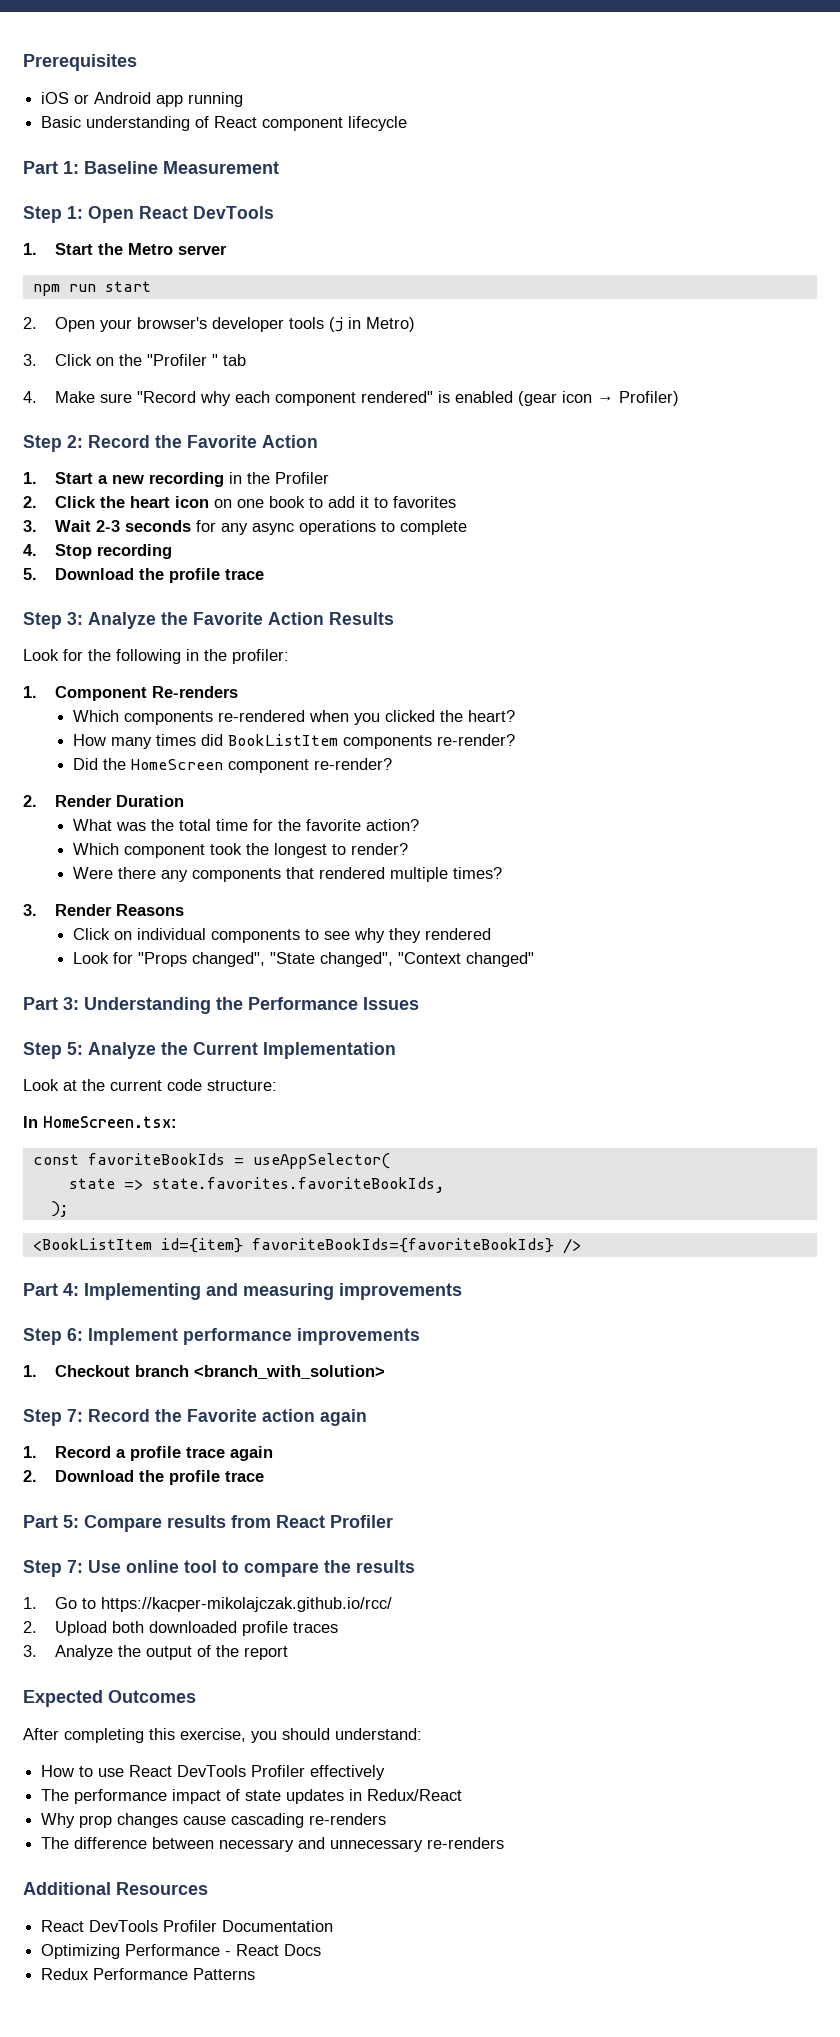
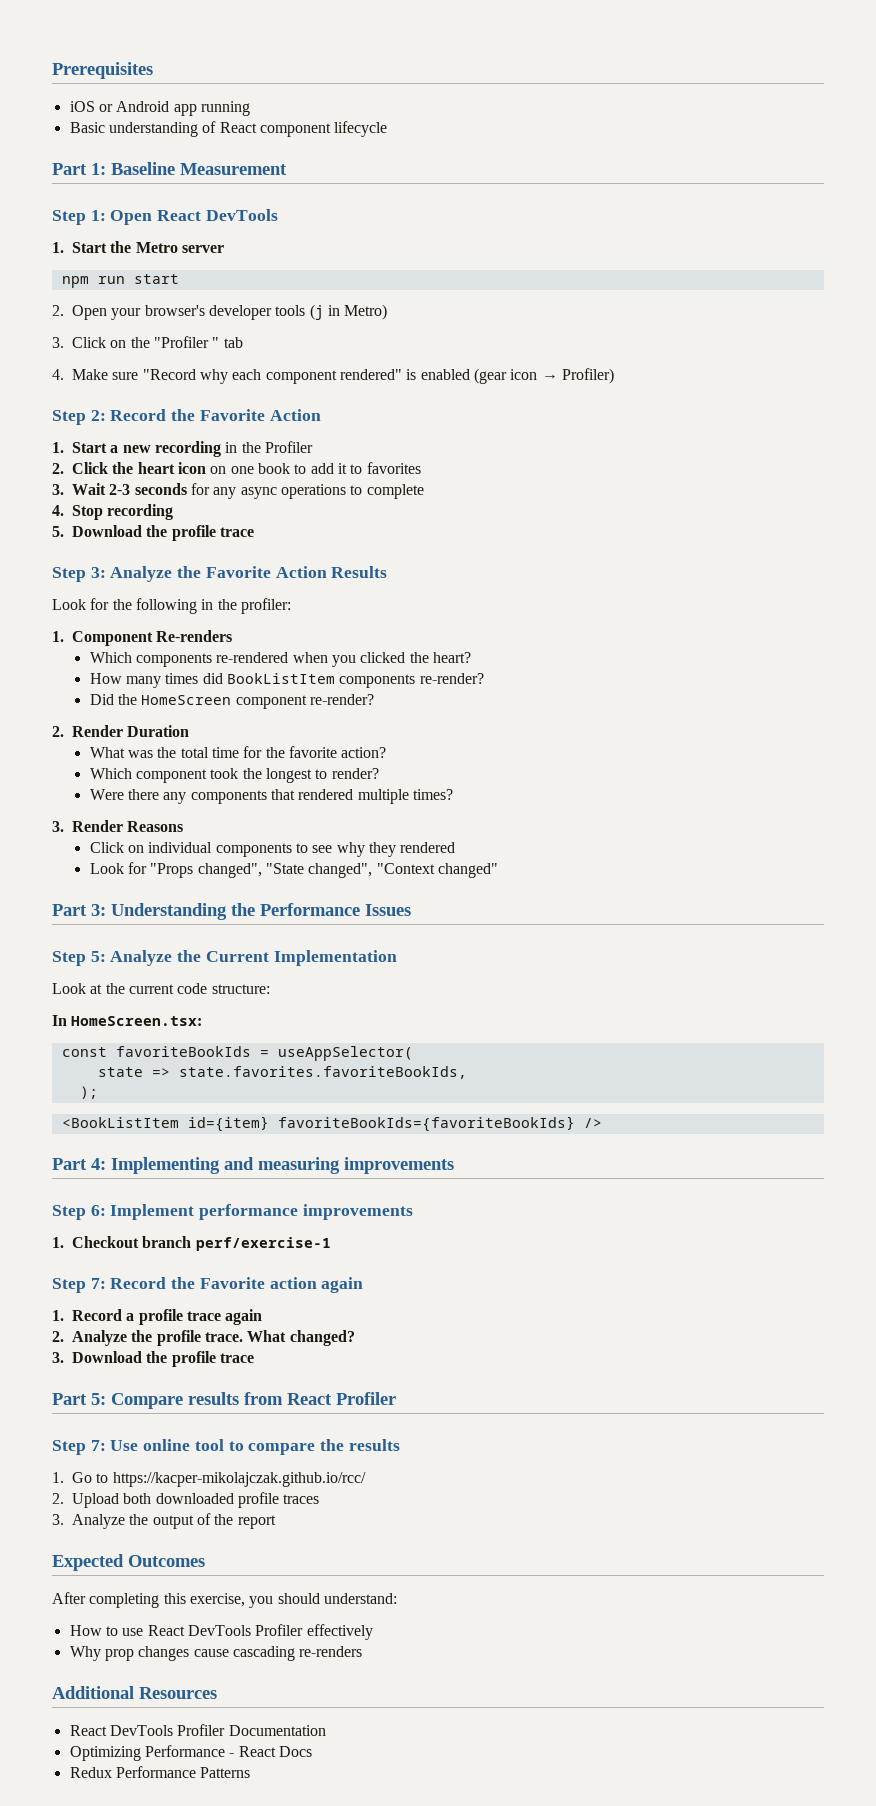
[193,1365,385,1379] <branch_with_solution> -> [195,1237,331,1251] perf/exercise-1
(37, 1476) none -> [72,1330,355,1346] [52,1352,64,1363] Analyze the profile trace. What changed? // 3.
[41,1789,463,1804] // The performance impact of state updates in Redux/React -> (373, 1632) none
[41,1837,505,1852] // The difference between necessary and unnecessary re-renders -> (363, 1651) none

